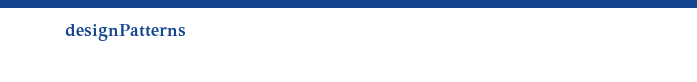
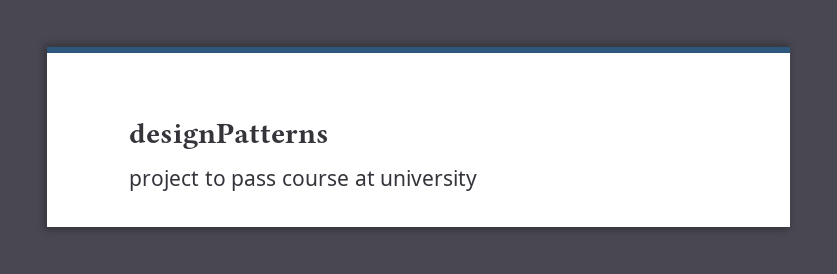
(186, 32) none -> [129,170,478,191] // project to pass course at university

